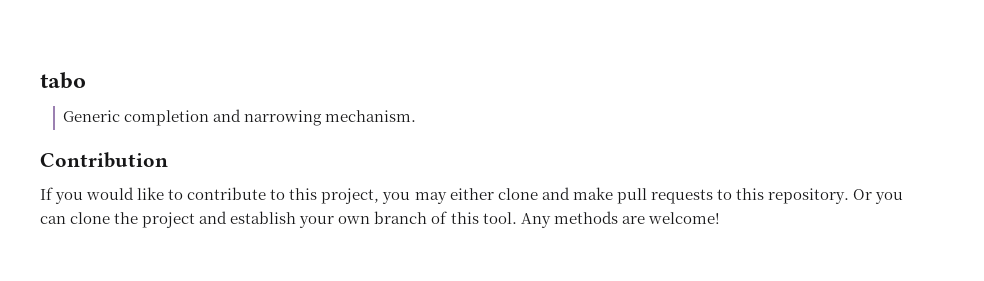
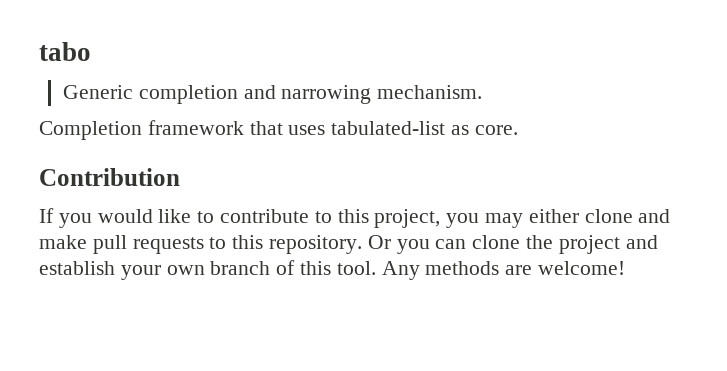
(417, 116) none -> [39,120,518,140] // Completion framework that uses tabulated-list as core.

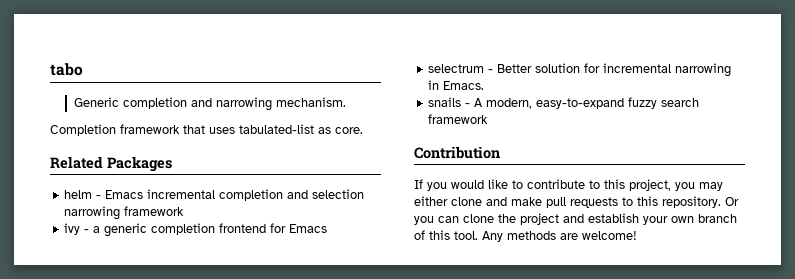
(518, 130) none -> [50,156,172,172] [64,189,365,201] [64,206,185,220] [64,223,328,237] [428,63,732,77] [428,80,485,90] [428,97,700,109] [428,114,489,124] // Related Packages // helm - Emacs incremental completion and selection narrowing framework // ivy - a generic completion frontend for Emacs // selectrum - Better solution for incremental narrowing in Emacs. // snails - A modern, easy-to-expand fuzzy search framework

